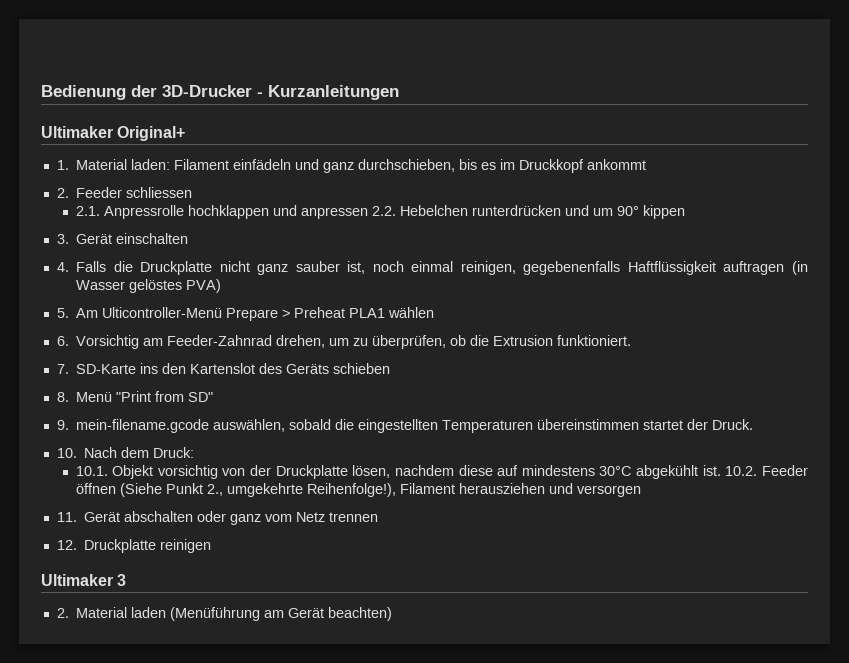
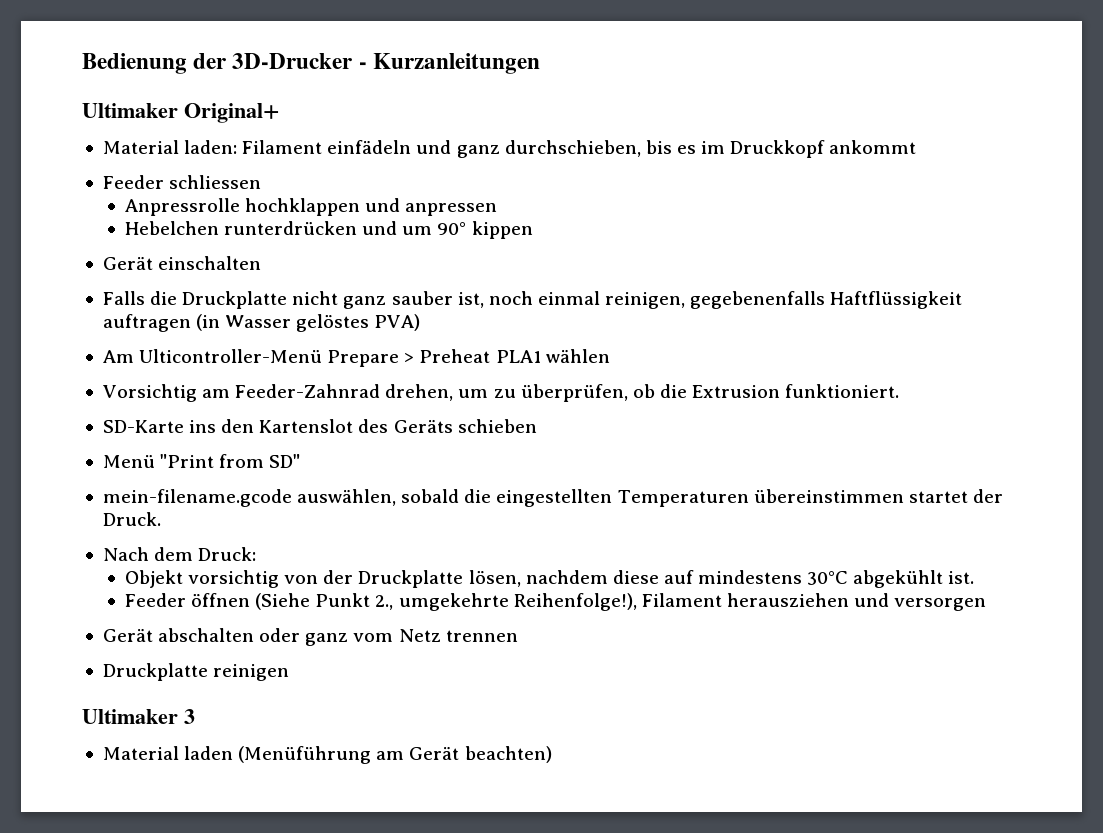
[56,160,69,170] 1. -> (280, 113) none
[56,188,69,198] 2. -> (917, 147) none
[75,206,100,216] 2.1. -> (262, 182) none
[371,206,396,216] 2.2. -> (498, 209) //
[56,234,69,244] 3. -> (533, 230) none
[56,262,69,272] 4. -> (262, 263) none
[56,308,69,318] 5. -> (421, 322) none
[56,336,69,346] 6. -> (610, 356) none
[56,364,69,374] 7. -> (900, 391) none
[56,392,69,402] 8. -> (537, 426) none
[56,420,69,430] 9. -> (301, 461) none
[56,448,77,458] 10. -> (161, 519) none
[75,466,108,476] 10.1. -> (257, 554) none
[725,466,758,476] 10.2. -> (975, 577) //
[56,512,77,522] 11. -> (987, 604) none
[56,540,77,550] 12. -> (518, 636) none
[56,608,69,618] 2. -> (195, 716) none

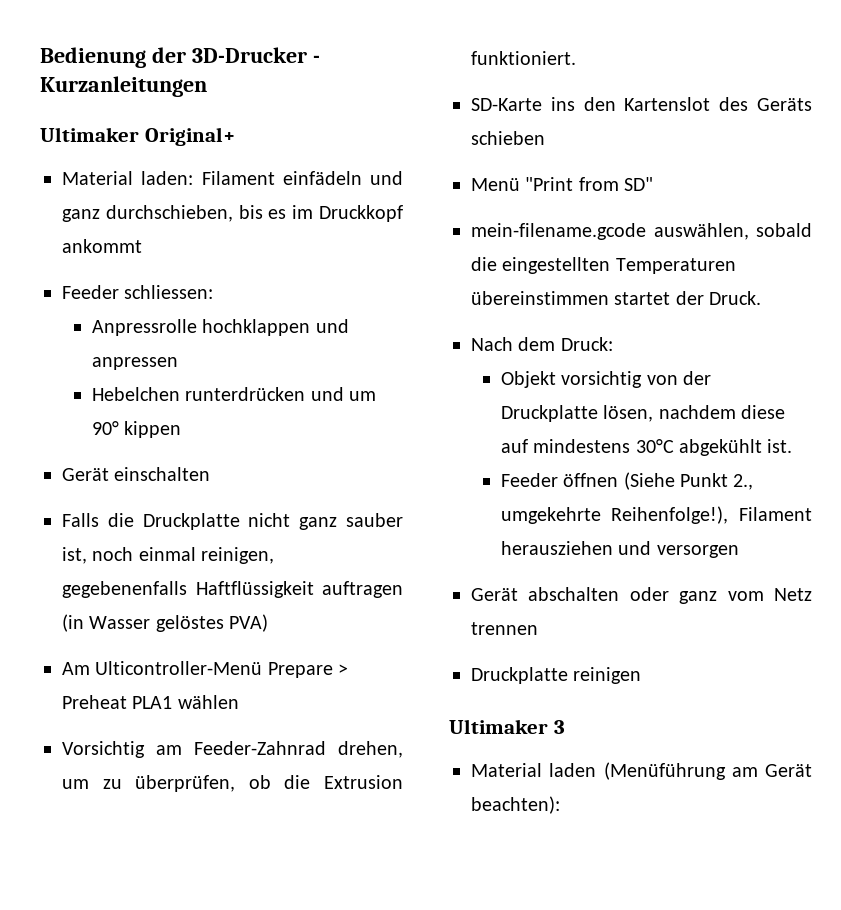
[169,175,262,189] schliessen -> [124,285,214,299] schliessen:
[464,746,552,763] beachten) -> [471,796,560,814] beachten):

